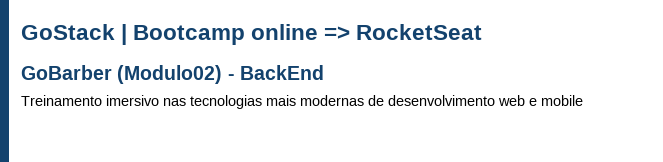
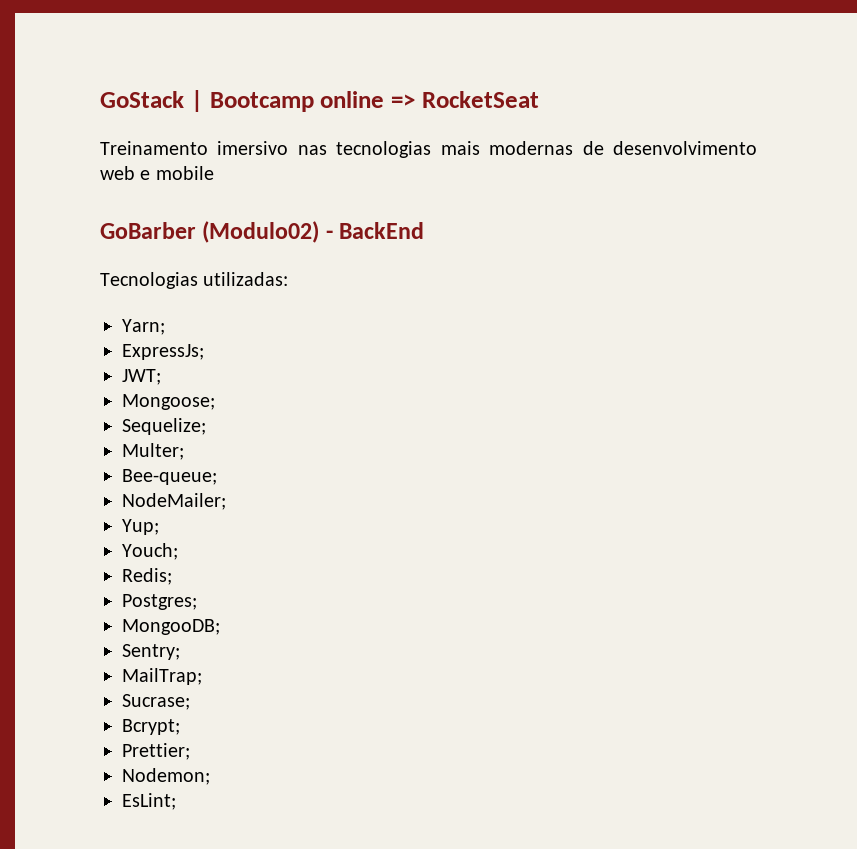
[21,65,324,84] // GoBarber (Modulo02) - BackEnd -> (539, 99) none
(583, 100) none -> [100,221,425,243] [100,272,289,289] [122,319,165,335] [122,344,204,360] [122,369,161,385] [122,394,215,410] [122,418,206,435] [122,443,184,460] [122,469,217,485] [122,493,226,510] [122,519,159,535] [122,543,178,560] [122,568,172,585] [122,594,197,610] [122,619,220,635] [122,644,180,660] [122,668,202,685] [122,694,190,710] [122,719,180,735] [122,743,190,760] [122,768,210,785] [122,793,176,810] // GoBarber (Modulo02) - BackEnd // Tecnologias utilizadas: // Yarn; // ExpressJs; // JWT; // Mongoose; // Sequelize; // Multer; // Bee-queue; // NodeMailer; // Yup; // Youch; // Redis; // Postgres; // MongooDB; // Sentry; // MailTrap; // Sucrase; // Bcrypt; // Prettier; // Nodemon; // EsLint;

